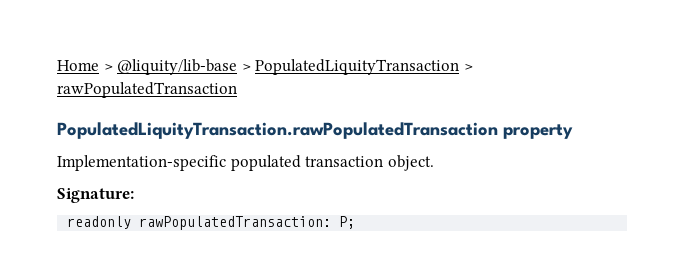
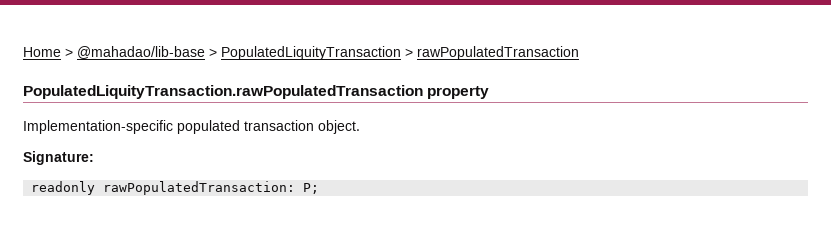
[117,59,238,75] @liquity/lib-base -> [77,46,205,59] @mahadao/lib-base

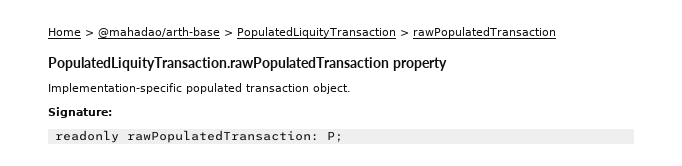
[77,46,205,59] @mahadao/lib-base -> [98,27,220,38] @mahadao/arth-base

